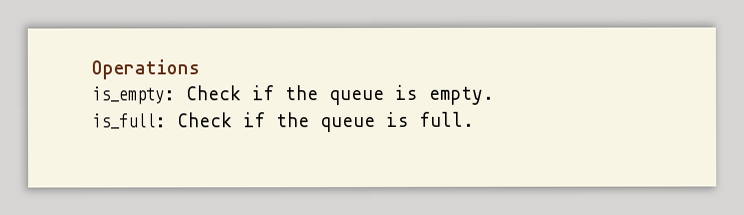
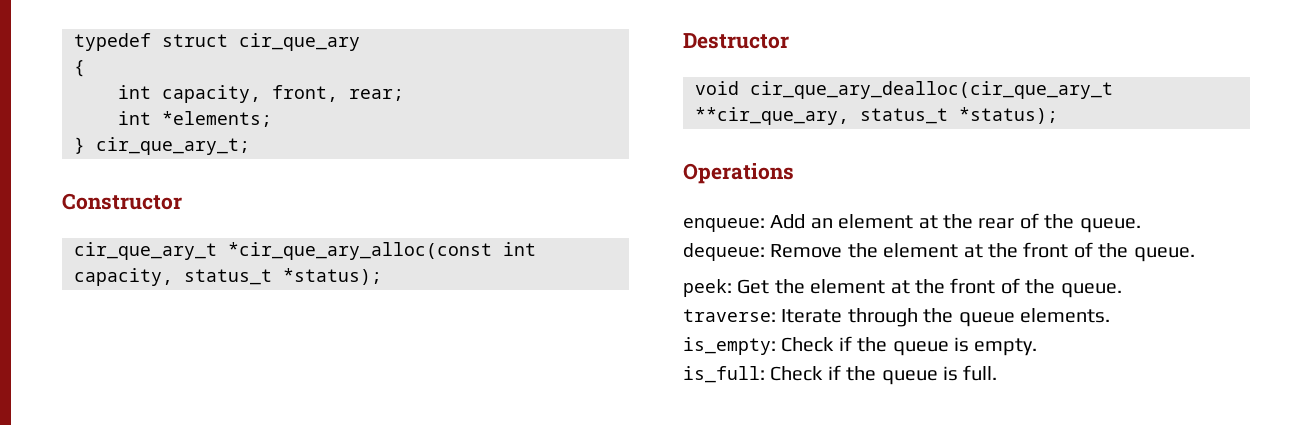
[91,59,200,80] Operations -> [74,33,360,51] [74,60,85,77] [118,85,404,103] [118,111,272,127] [74,137,250,155] [62,193,182,210] [74,242,536,260] [74,268,382,286] [683,33,789,49] [695,81,1113,99] [695,107,1058,125] [683,163,794,184] [683,213,1141,233] [683,242,1195,262] [683,278,1122,298] [683,308,1110,327] typedef struct cir_que_ary // { // int capacity, front, rear; // int *elements; // } cir_que_ary_t; // Constructor // cir_que_ary_t *cir_que_ary_alloc(const int capacity, status_t *status); // Destructor // void cir_que_ary_dealloc(cir_que_ary_t **cir_que_ary, status_t *status); // Operations // enqueue: Add an element at the rear of the queue. // dequeue: Remove the element at the front of the queue. // peek: Get the element at the front of the queue. // traverse: Iterate through the queue elements.

